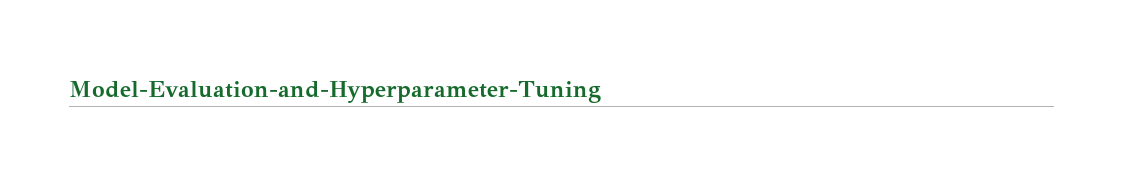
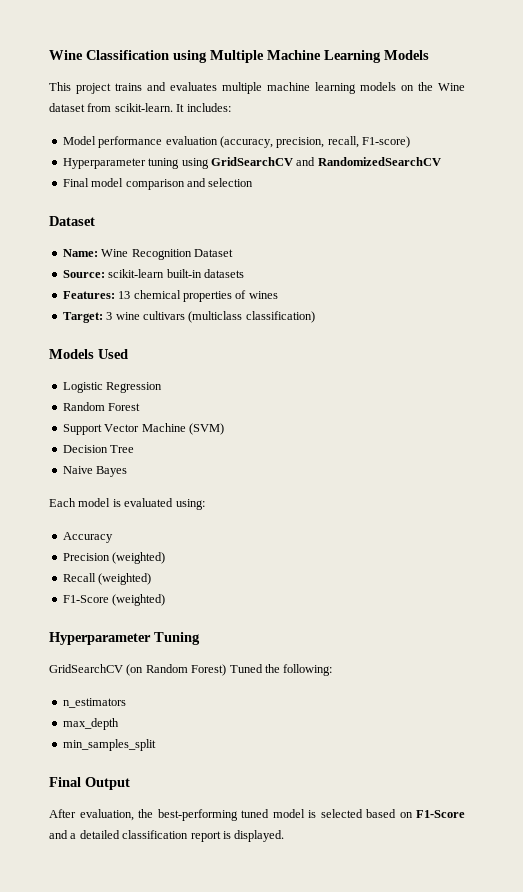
[69,81,601,103] Model-Evaluation-and-Hyperparameter-Tuning -> [49,50,429,63] [49,82,465,94] [49,103,231,112] [62,136,410,148] [62,157,441,169] [62,178,254,190] [49,216,95,226] [62,249,233,260] [62,269,244,278] [62,290,278,302] [62,311,315,323] [49,349,128,359] [62,382,163,393] [62,402,141,411] [62,423,224,435] [62,445,135,453] [62,466,128,477] [49,498,205,510] [62,532,113,543] [62,552,166,564] [62,573,152,585] [62,594,166,606] [49,632,200,645] [49,664,333,676] [62,698,126,708] [62,718,119,730] [62,739,156,751] [49,777,130,790] [49,809,465,821] [49,830,285,842] Wine Classification using Multiple Machine Learning Models // This project trains and evaluates multiple machine learning models on the Wine dataset from scikit-learn. It includes: // Model performance evaluation (accuracy, precision, recall, F1-score) // Hyperparameter tuning using GridSearchCV and RandomizedSearchCV // Final model comparison and selection // Dataset // Name: Wine Recognition Dataset // Source: scikit-learn built-in datasets // Features: 13 chemical properties of wines // Target: 3 wine cultivars (multiclass classification) // Models Used // Logistic Regression // Random Forest // Support Vector Machine (SVM) // Decision Tree // Naive Bayes // Each model is evaluated using: // Accuracy // Precision (weighted) // Recall (weighted) // F1-Score (weighted) // Hyperparameter Tuning // GridSearchCV (on Random Forest) Tuned the following: // n_estimators // max_depth // min_samples_split // Final Output // After evaluation, the best-performing tuned model is selected based on F1-Score and a detailed classification report is displayed.

